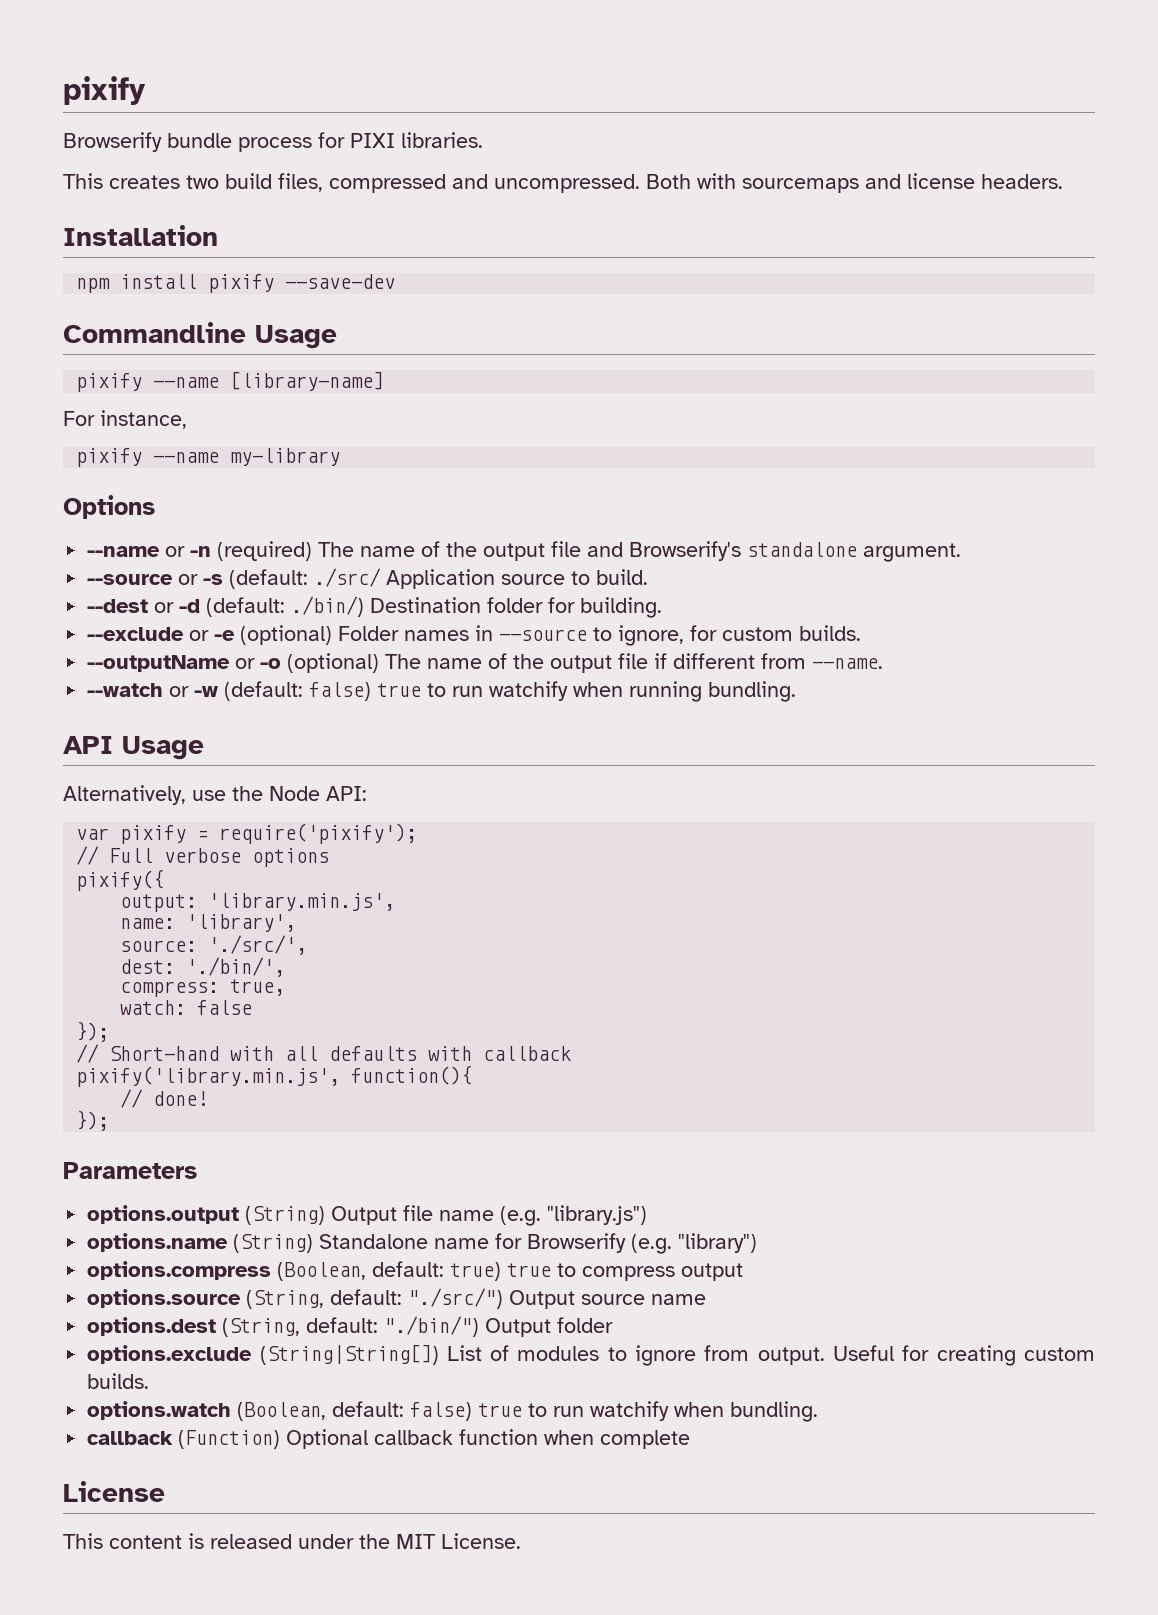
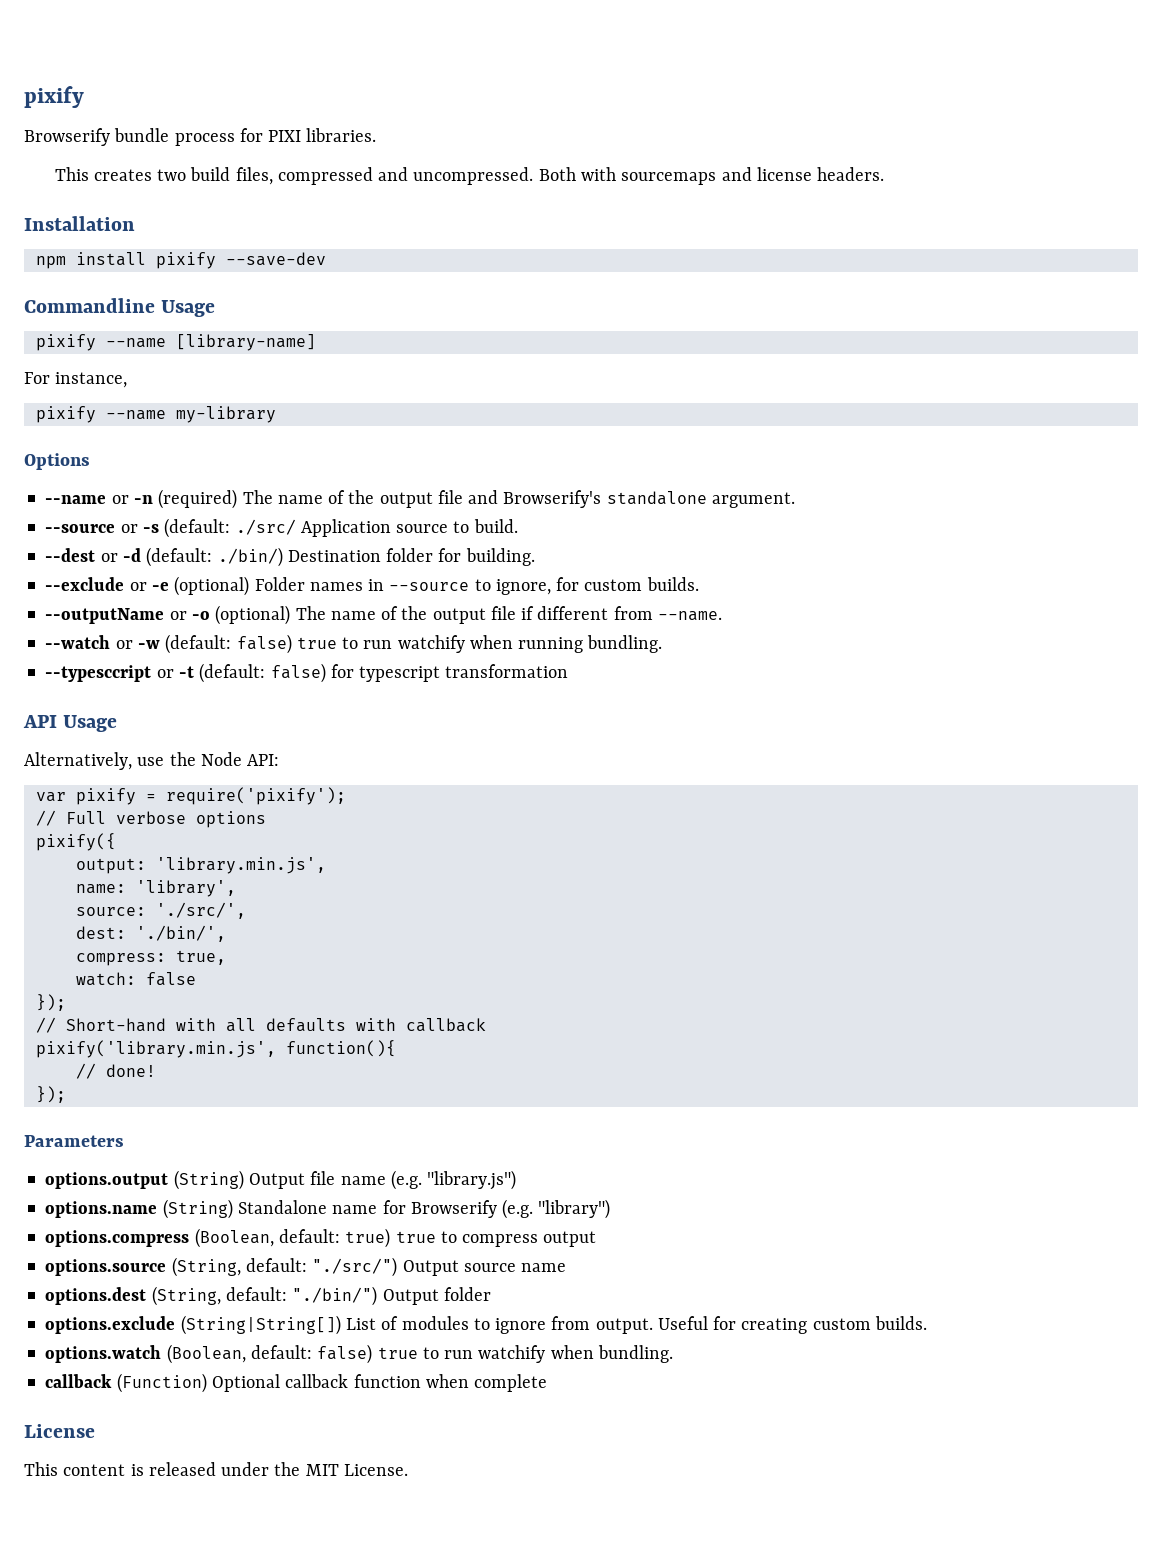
(797, 691) none -> [45,663,569,683] // --typesccript or -t (default: false) for typescript transformation

